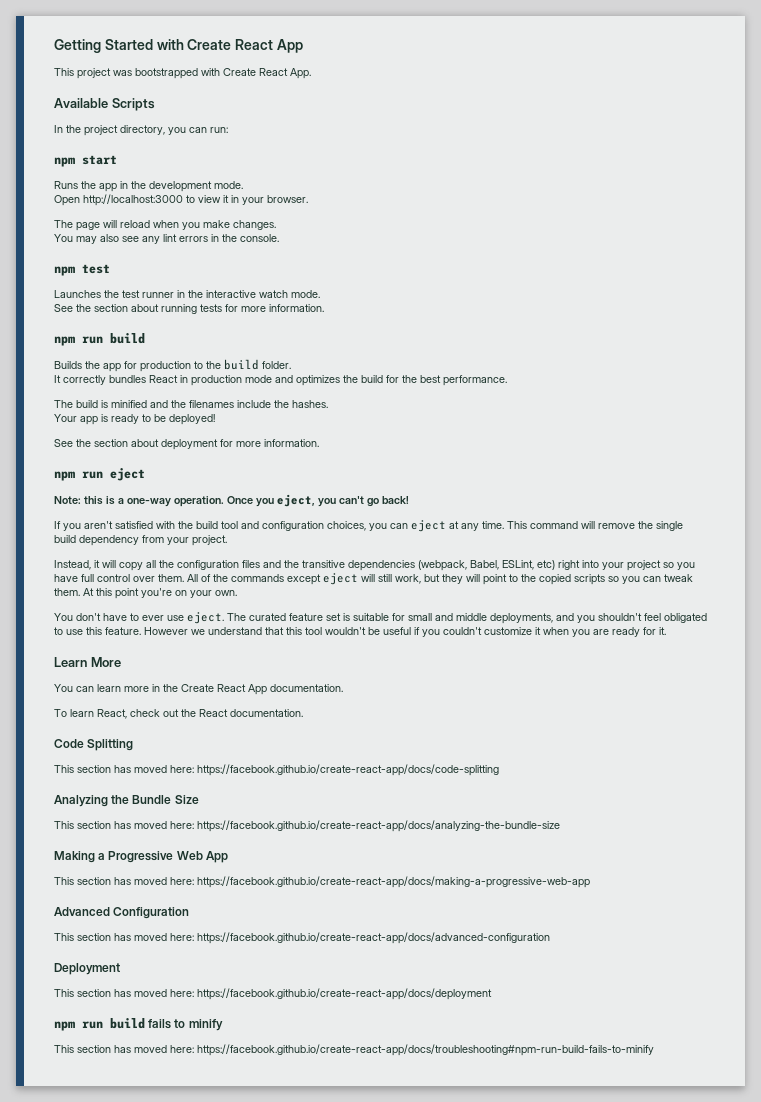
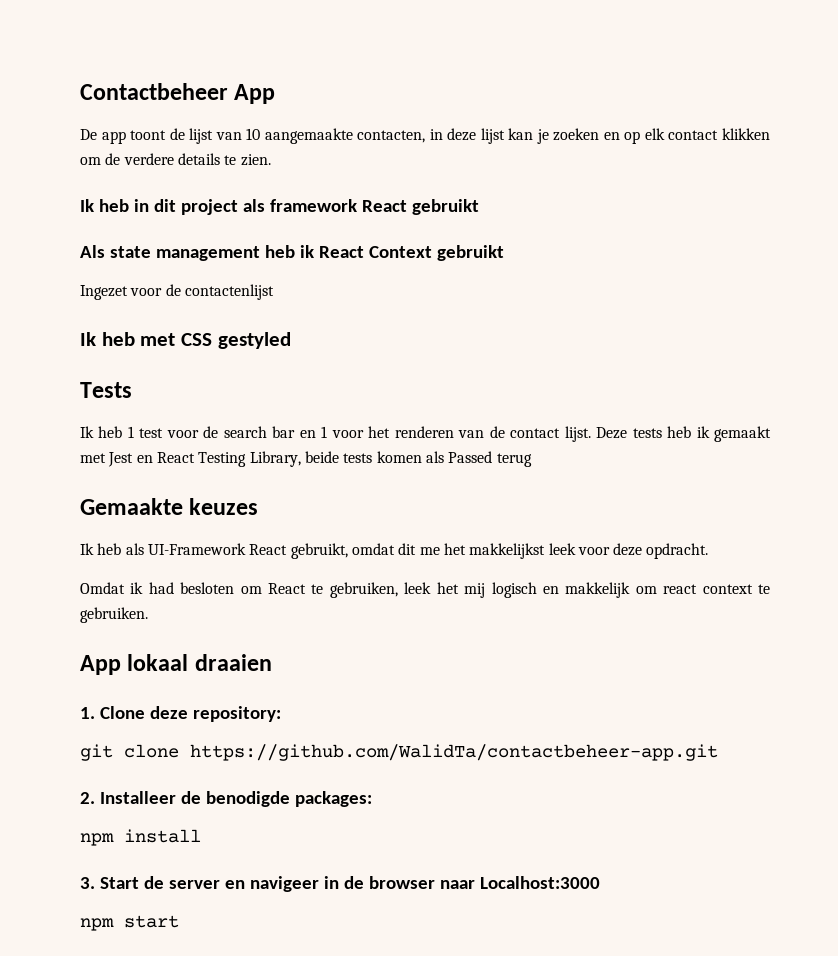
[54,39,303,53] [54,68,311,79] [54,98,155,111] [54,125,228,136] [54,155,117,167] [54,181,243,192] [54,194,308,206] [54,220,276,231] [54,234,279,244] [54,264,110,276] [54,290,320,298] [54,304,324,314] [54,333,145,346] [54,359,291,372] [54,375,507,386] [54,400,328,408] [54,414,215,425] [54,439,319,450] [54,468,145,481] [54,494,409,507] [54,520,683,532] [54,535,227,546] [54,560,695,571] [54,573,693,585] [54,588,237,599] [54,612,707,624] [54,627,666,637] [54,657,121,667] [54,684,343,695] [54,709,303,719] [54,739,134,751] [54,764,499,776] [54,795,199,807] [54,820,560,832] [54,851,228,863] [54,876,590,888] [54,907,190,919] [54,932,550,944] [54,963,120,975] [54,988,492,1000] [54,1018,223,1031] [54,1044,654,1056] Getting Started with Create React App // This project was bootstrapped with Create React App. // Available Scripts // In the project directory, you can run: // npm start // Runs the app in the development mode. // Open http://localhost:3000 to view it in your browser. // The page will reload when you make changes. // You may also see any lint errors in the console. // npm test // Launches the test runner in the interactive watch mode. // See the section about running tests for more information. // npm run build // Builds the app for production to the build folder. // It correctly bundles React in production mode and optimizes the build for the best performance. // The build is minified and the filenames include the hashes. // Your app is ready to be deployed! // See the section about deployment for more information. // npm run eject // Note: this is a one-way operation. Once you eject, you can't go back! // If you aren't satisfied with the build tool and configuration choices, you can eject at any time. This command will remove the single build dependency from your project. // Instead, it will copy all the configuration files and the transitive dependencies (webpack, Babel, ESLint, etc) right into your project so you have full control over them. All of the commands except eject will still work, but they will point to the copied scripts so you can tweak them. At this point you're on your own. // You don't have to ever use eject. The curated feature set is suitable for small and middle deployments, and you shouldn't feel obligated to use this feature. However we understand that this tool wouldn't be useful if you couldn't customize it when you are ready for it. // Learn More // You can learn more in the Create React App documentation. // To learn React, check out the React documentation. // Code Splitting // This section has moved here: https://facebook.github.io/create-react-app/docs/code-splitting // Analyzing the Bundle Size // This section has moved here: https://facebook.github.io/create-react-app/docs/analyzing-the-bundle-size // Making a Progressive Web App // This section has moved here: https://facebook.github.io/create-react-app/docs/making-a-progressive-web-app // Advanced Configuration // This section has moved here: https://facebook.github.io/create-react-app/docs/advanced-configuration // Deployment // This section has moved here: https://facebook.github.io/create-react-app/docs/deployment // npm run build fails to minify // This section has moved here: https://facebook.github.io/create-react-app/docs/troubleshooting#npm-run-build-fails-to-minify -> [80,83,276,104] [80,128,770,144] [80,153,271,166] [80,199,479,215] [80,245,504,261] [80,284,274,300] [80,332,291,349] [80,382,132,398] [80,426,772,442] [80,451,532,467] [80,498,259,515] [80,543,709,559] [80,582,770,598] [80,607,148,623] [80,654,272,675] [80,706,281,722] [80,744,718,761] [80,791,372,807] [80,829,201,846] [80,876,600,892] [80,915,179,931] Contactbeheer App // De app toont de lijst van 10 aangemaakte contacten, in deze lijst kan je zoeken en op elk contact klikken om de verdere details te zien. // Ik heb in dit project als framework React gebruikt // Als state management heb ik React Context gebruikt // Ingezet voor de contactenlijst // Ik heb met CSS gestyled // Tests // Ik heb 1 test voor de search bar en 1 voor het renderen van de contact lijst. Deze tests heb ik gemaakt met Jest en React Testing Library, beide tests komen als Passed terug // Gemaakte keuzes // Ik heb als UI-Framework React gebruikt, omdat dit me het makkelijkst leek voor deze opdracht. // Omdat ik had besloten om React te gebruiken, leek het mij logisch en makkelijk om react context te gebruiken. // App lokaal draaien // 1. Clone deze repository: // git clone https://github.com/WalidTa/contactbeheer-app.git // 2. Installeer de benodigde packages: // npm install // 3. Start de server en navigeer in de browser naar Localhost:3000 // npm start

